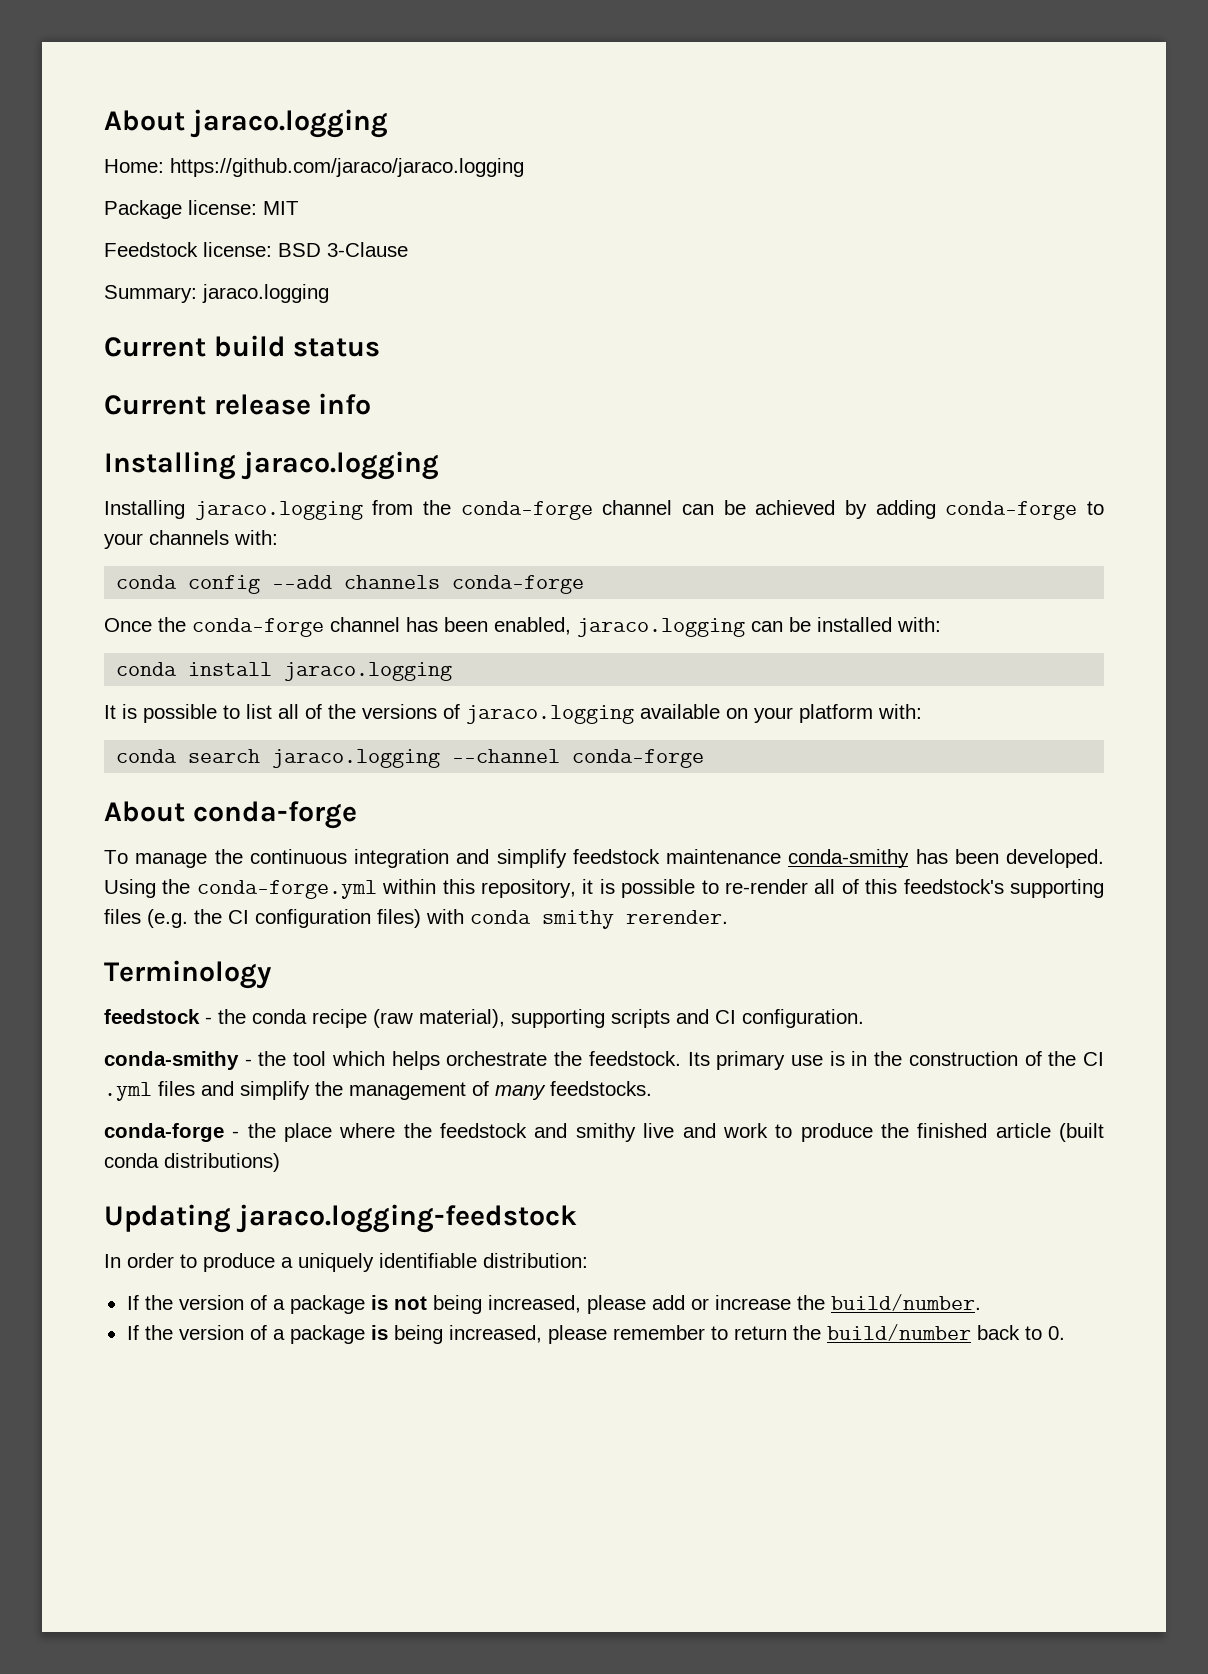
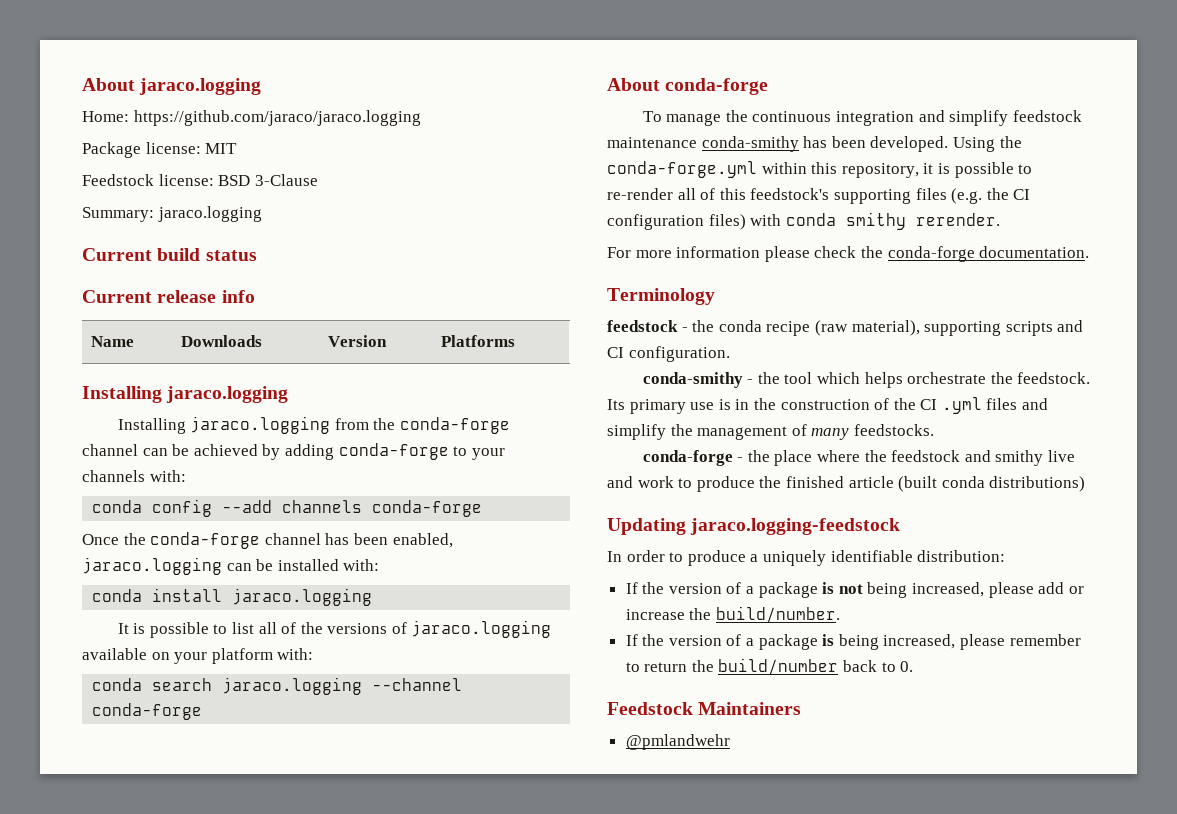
(372, 404) none -> [90,336,134,347] [180,335,262,347] [327,335,387,347] [440,335,515,347] // Name | Downloads | Version | Platforms
(728, 917) none -> [607,246,1090,262] // For more information please check the conda-forge documentation.
(1065, 1333) none -> [607,702,802,715] [625,734,730,750] // Feedstock Maintainers // @pmlandwehr

